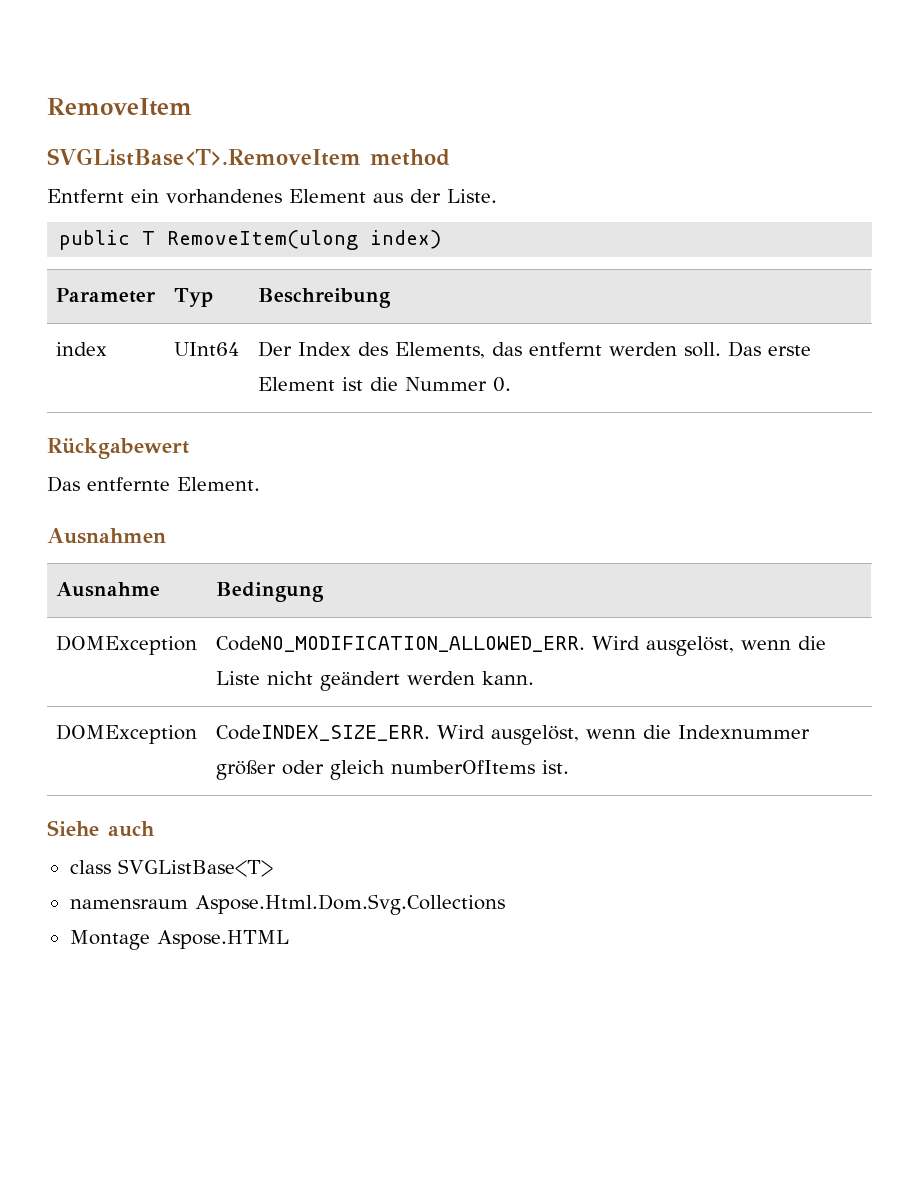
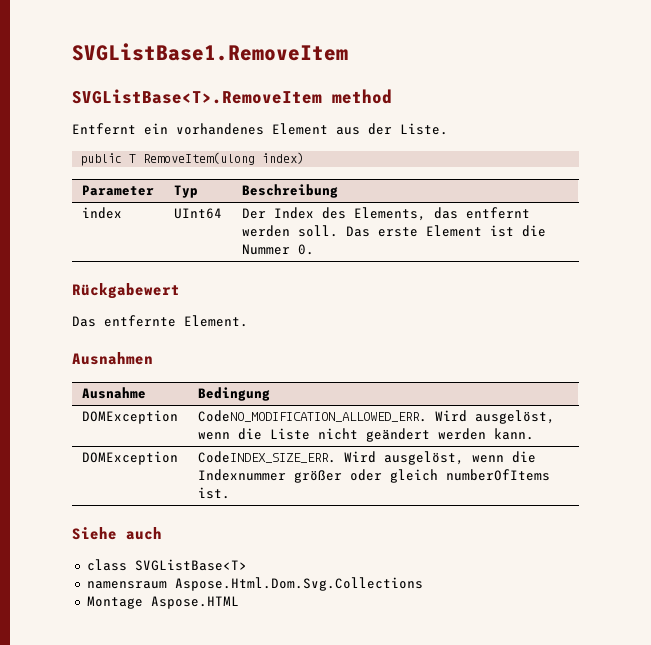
[47,98,192,116] RemoveItem -> [72,43,348,61] SVGListBase1.RemoveItem

